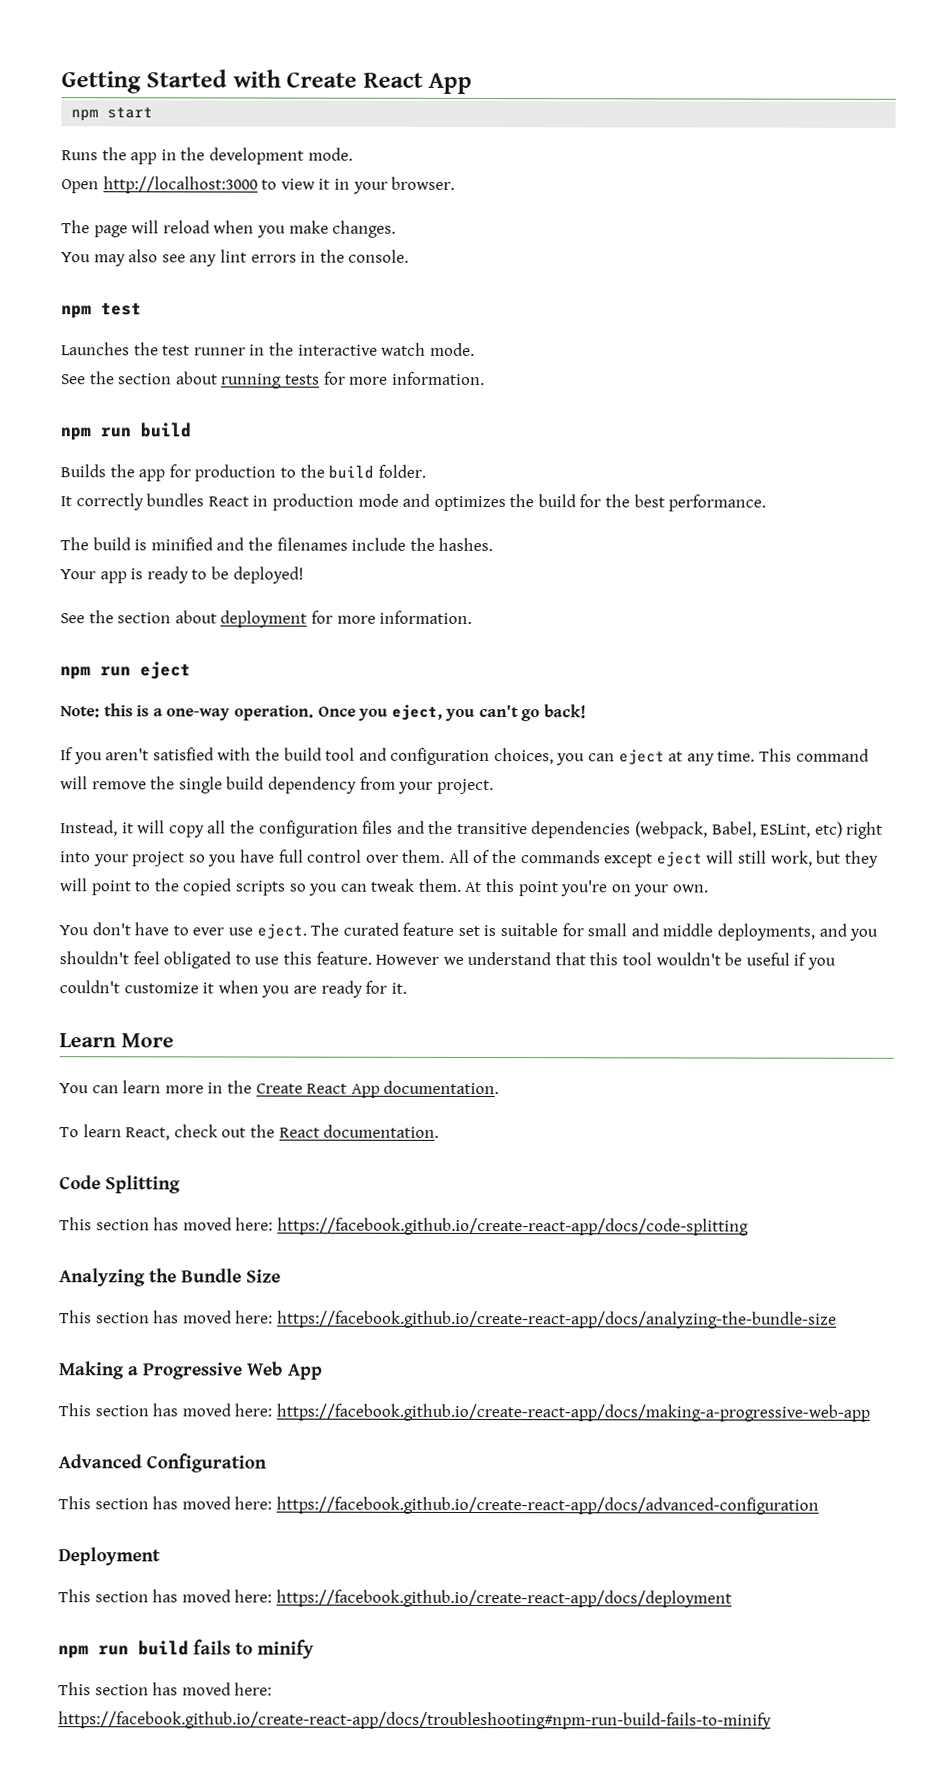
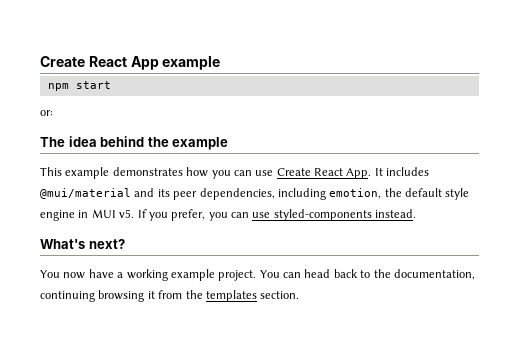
[61,69,473,94] Getting Started with Create React App -> [40,56,221,70] Create React App example
[61,147,353,165] [61,176,456,194] [61,220,397,238] [61,249,410,267] [61,302,142,319] [61,342,475,356] [61,371,485,389] [60,422,191,441] [60,464,426,482] [60,493,767,512] [60,537,494,552] [60,566,304,584] [60,610,473,628] [60,661,191,680] [60,703,587,722] [60,747,869,766] [60,776,494,795] [60,820,884,839] [60,849,879,868] [59,878,710,897] [59,922,879,941] [59,951,837,970] [59,980,407,998] [59,1033,174,1048] [59,1080,500,1098] [59,1124,440,1141] [59,1175,182,1194] [59,1217,749,1236] [59,1268,282,1287] [59,1310,837,1329] [58,1361,322,1380] [58,1403,870,1422] [58,1453,268,1473] [58,1496,819,1515] [58,1547,161,1566] [58,1589,732,1608] [58,1639,315,1659] [58,1682,273,1696] [58,1711,772,1730] Runs the app in the development mode. // Open http://localhost:3000 to view it in your browser. // The page will reload when you make changes. // You may also see any lint errors in the console. // npm test // Launches the test runner in the interactive watch mode. // See the section about running tests for more information. // npm run build // Builds the app for production to the build folder. // It correctly bundles React in production mode and optimizes the build for the best performance. // The build is minified and the filenames include the hashes. // Your app is ready to be deployed! // See the section about deployment for more information. // npm run eject // Note: this is a one-way operation. Once you eject, you can't go back! // If you aren't satisfied with the build tool and configuration choices, you can eject at any time. This command will remove the single build dependency from your project. // Instead, it will copy all the configuration files and the transitive dependencies (webpack, Babel, ESLint, etc) right into your project so you have full control over them. All of the commands except eject will still work, but they will point to the copied scripts so you can tweak them. At this point you're on your own. // You don't have to ever use eject. The curated feature set is suitable for small and middle deployments, and you shouldn't feel obligated to use this feature. However we understand that this tool wouldn't be useful if you couldn't customize it when you are ready for it. // Learn More // You can learn more in the Create React App documentation. // To learn React, check out the React documentation. // Code Splitting // This section has moved here: https://facebook.github.io/create-react-app/docs/code-splitting // Analyzing the Bundle Size // This section has moved here: https://facebook.github.io/create-react-app/docs/analyzing-the-bundle-size // Making a Progressive Web App // This section has moved here: https://facebook.github.io/create-react-app/docs/making-a-progressive-web-app // Advanced Configuration // This section has moved here: https://facebook.github.io/create-react-app/docs/advanced-configuration // Deployment // This section has moved here: https://facebook.github.io/create-react-app/docs/deployment // npm run build fails to minify // This section has moved here: https://facebook.github.io/create-react-app/docs/troubleshooting#npm-run-build-fails-to-minify -> [40,110,53,116] [40,136,229,150] [40,167,430,179] [40,188,470,200] [40,209,417,221] [40,239,125,249] [40,269,475,281] [40,290,300,302] or: // The idea behind the example // This example demonstrates how you can use Create React App. It includes @mui/material and its peer dependencies, including emotion, the default style engine in MUI v5. If you prefer, you can use styled-components instead. // What's next? // You now have a working example project. You can head back to the documentation, continuing browsing it from the templates section.

